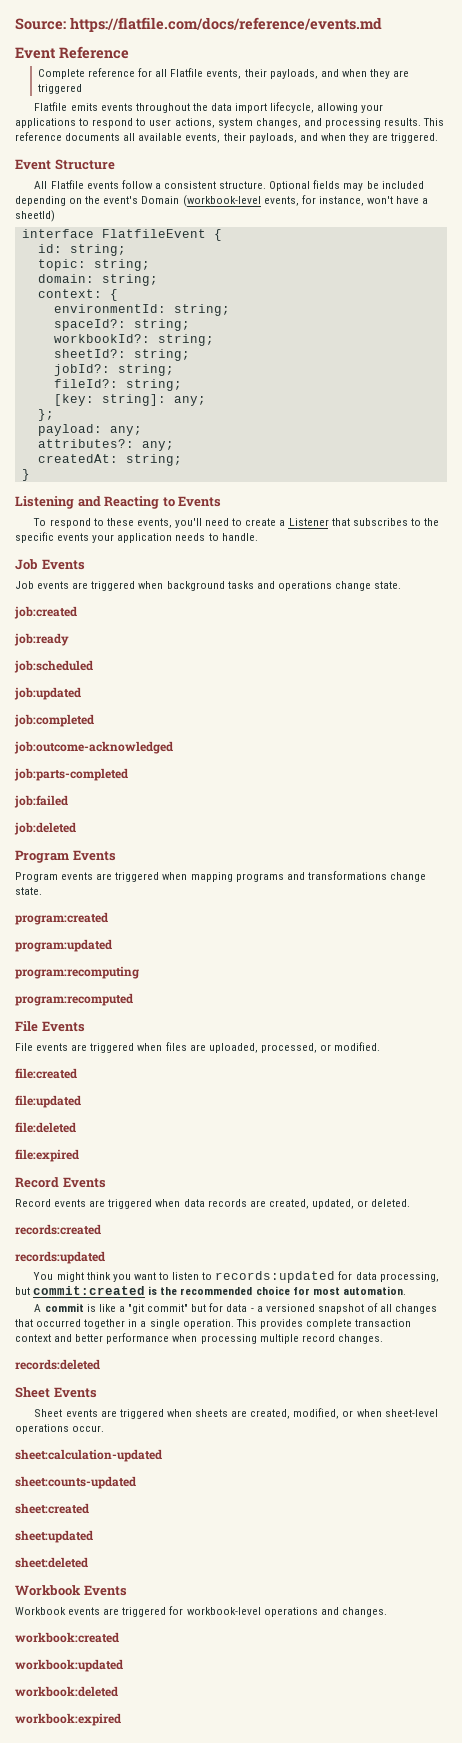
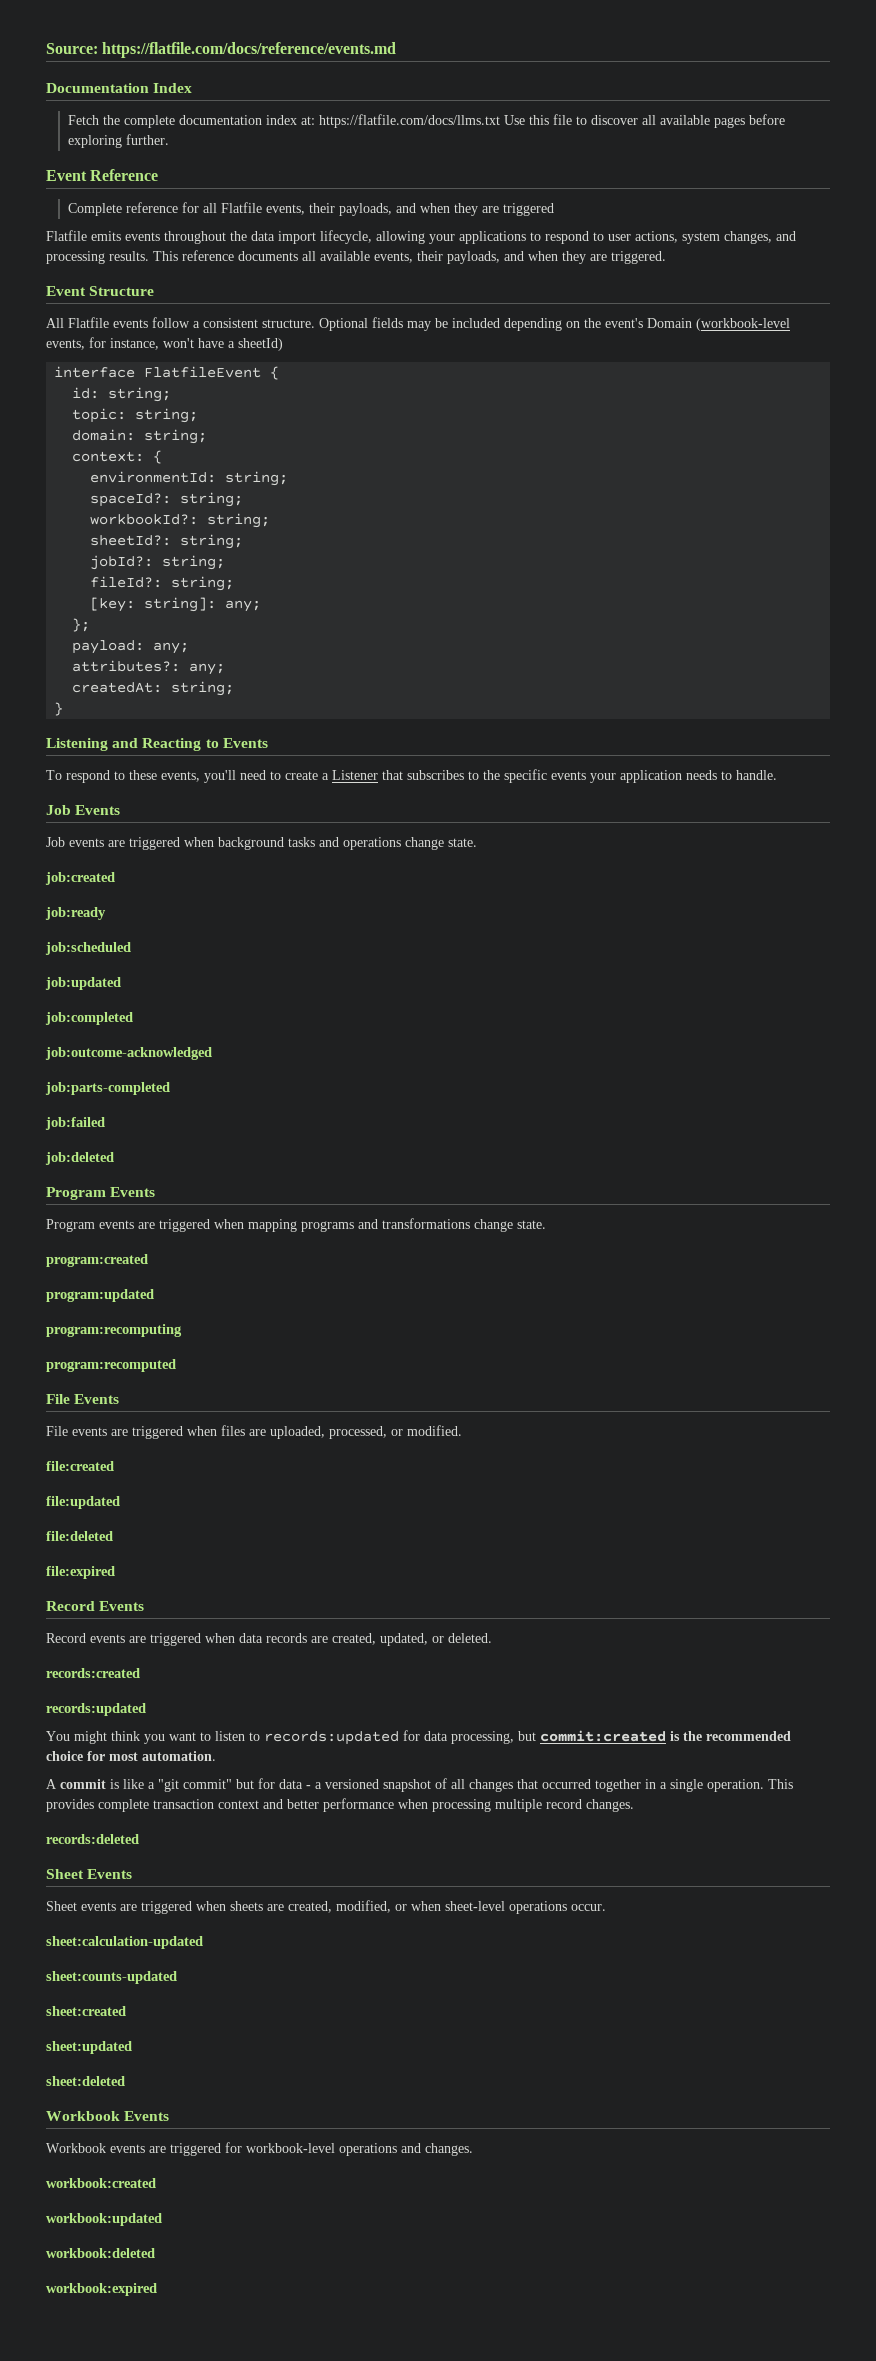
(382, 24) none -> [46,83,193,93] [67,114,785,128] [67,134,169,148] // Documentation Index // Fetch the complete documentation index at: https://flatfile.com/docs/llms.txt Use this file to discover all available pages before exploring further.

